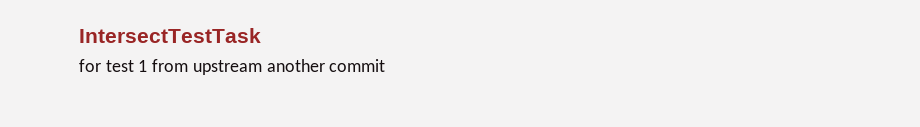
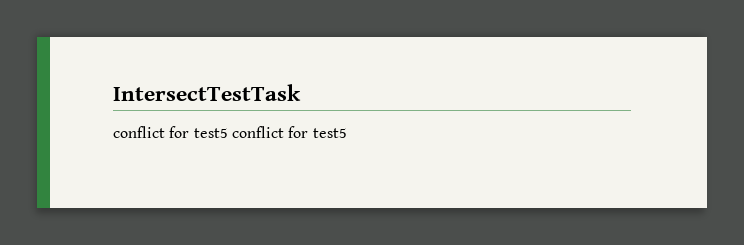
[79,59,386,75] for test 1 from upstream another commit -> [113,126,347,138] conflict for test5 conflict for test5

